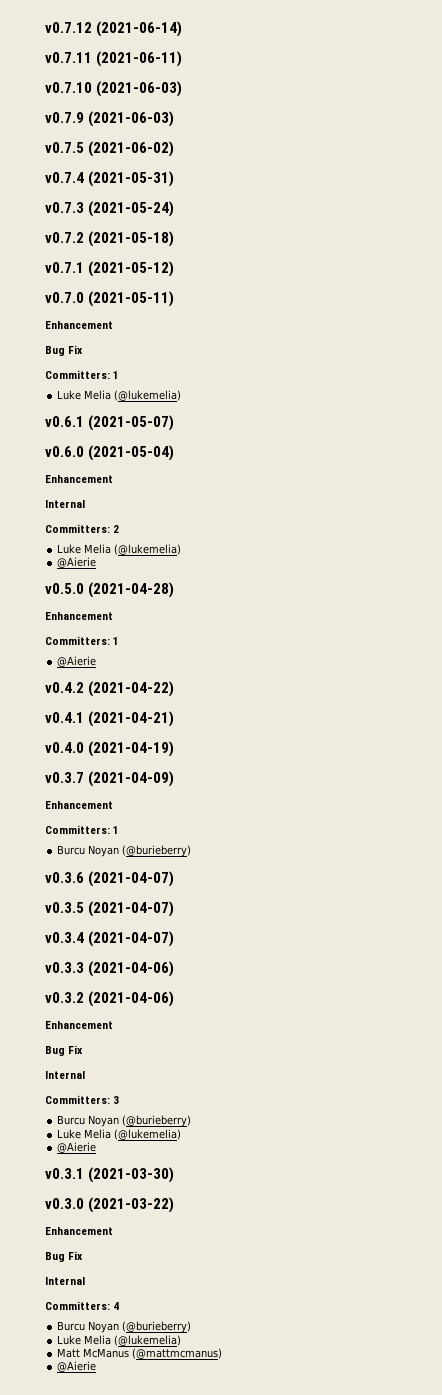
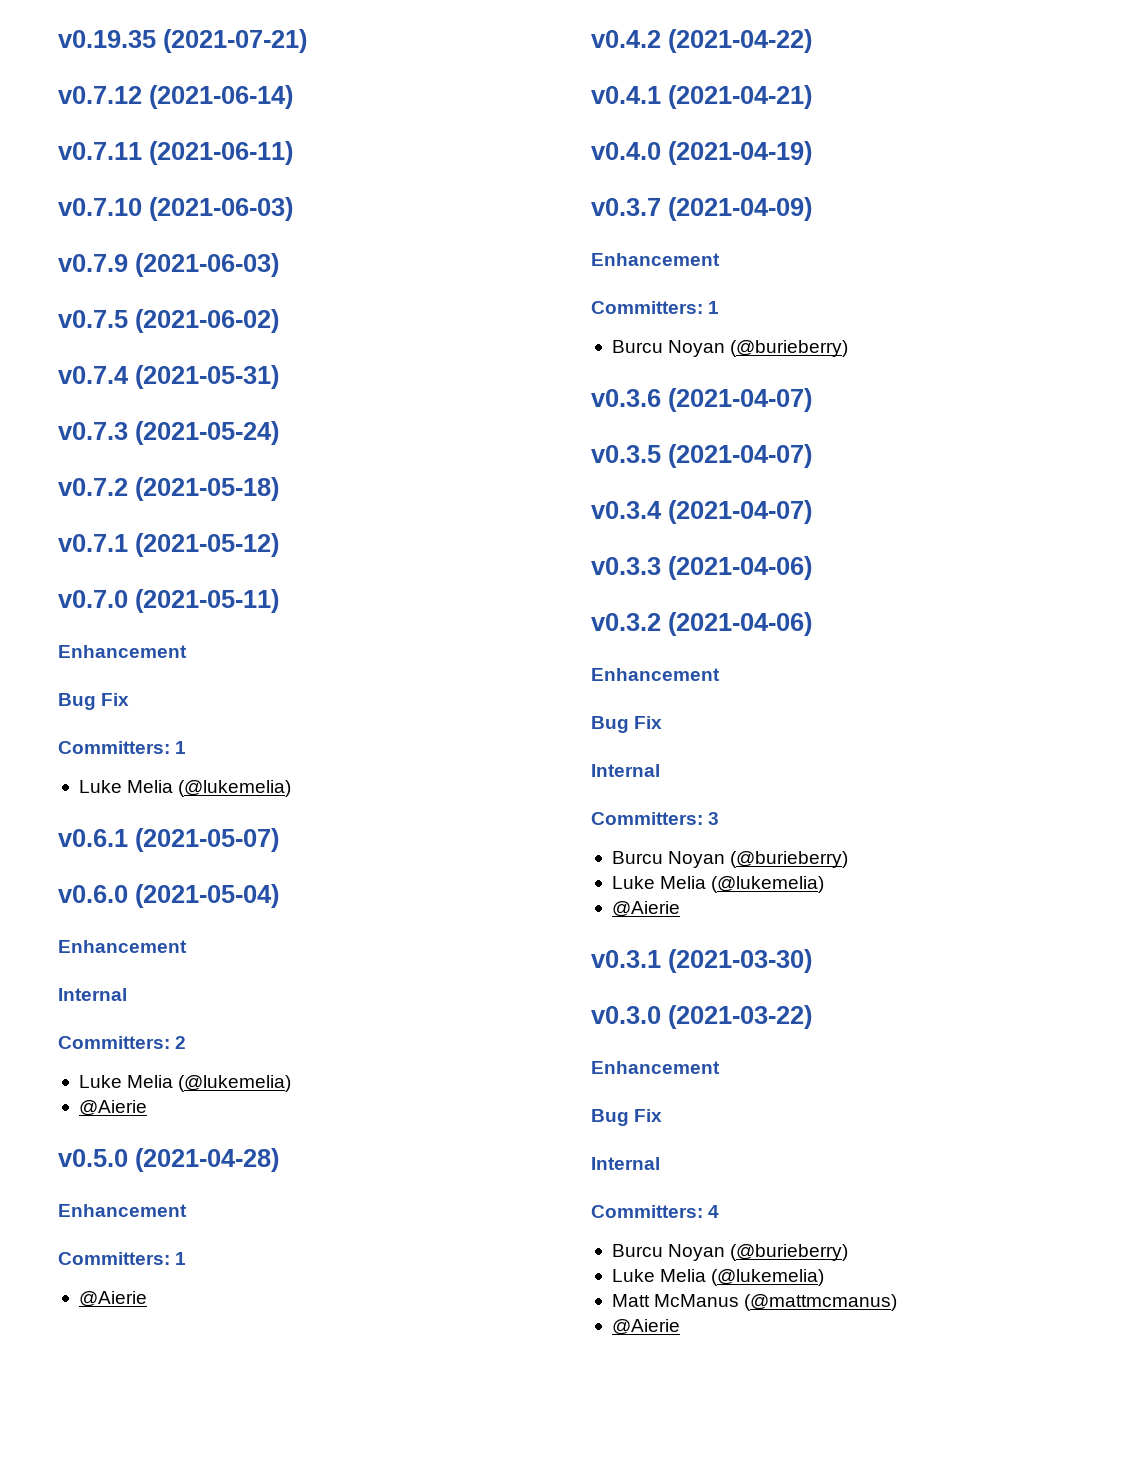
(45, 27) none -> [58,29,307,53] v0.19.35 (2021-07-21) //

